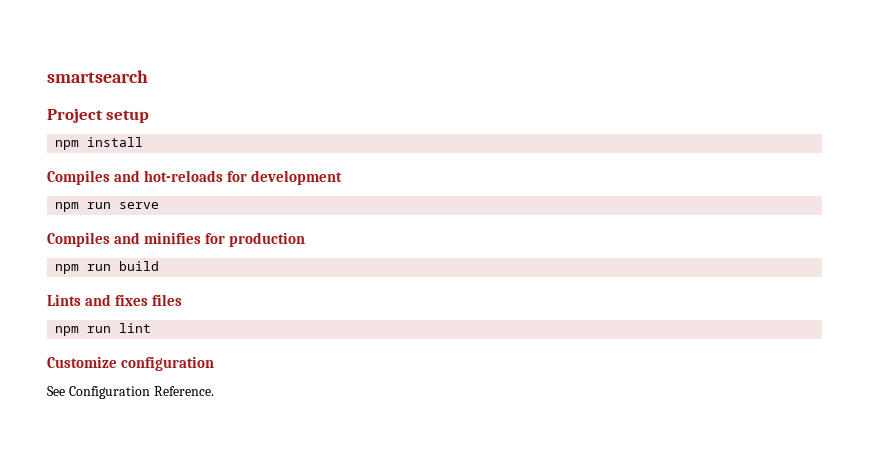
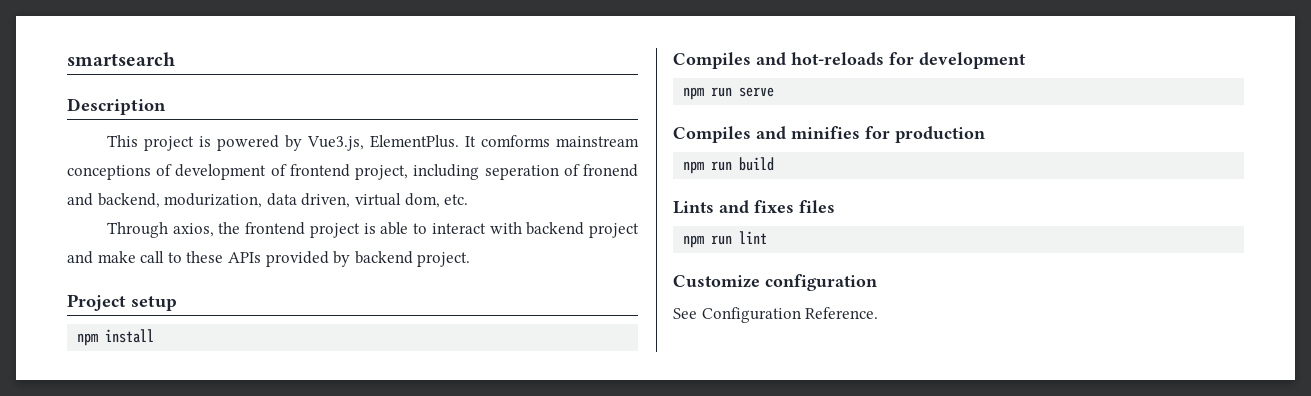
(148, 76) none -> [67,98,166,115] [106,135,639,151] [67,164,638,180] [67,193,469,208] [106,222,639,238] [67,251,471,267] // Description // This project is powered by Vue3.js, ElementPlus. It comforms mainstream conceptions of development of frontend project, including seperation of fronend and backend, modurization, data driven, virtual dom, etc. // Through axios, the frontend project is able to interact with backend project and make call to these APIs provided by backend project.

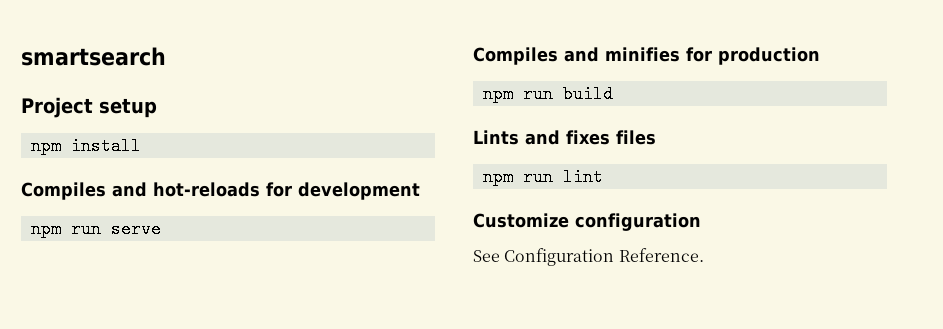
[67,98,166,115] [106,135,639,151] [67,164,638,180] [67,193,469,208] [106,222,639,238] [67,251,471,267] // Description // This project is powered by Vue3.js, ElementPlus. It comforms mainstream conceptions of development of frontend project, including seperation of fronend and backend, modurization, data driven, virtual dom, etc. // Through axios, the frontend project is able to interact with backend project and make call to these APIs provided by backend project. -> (166, 56) none

